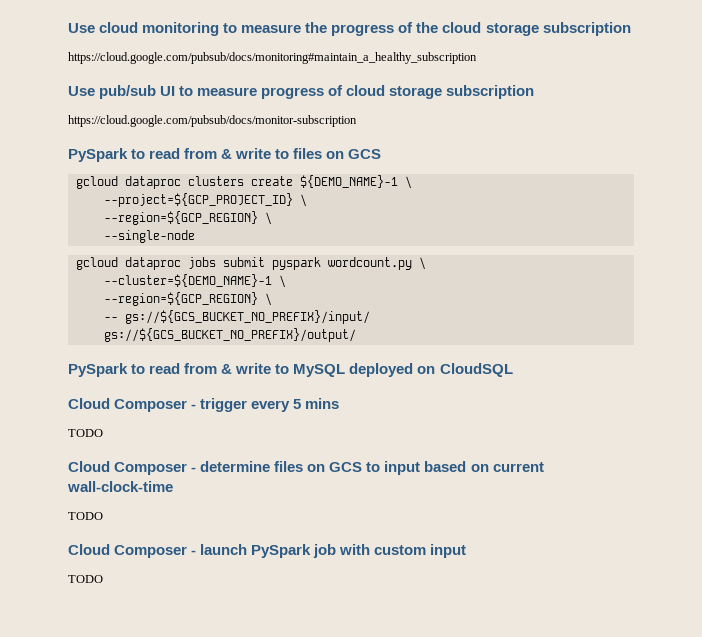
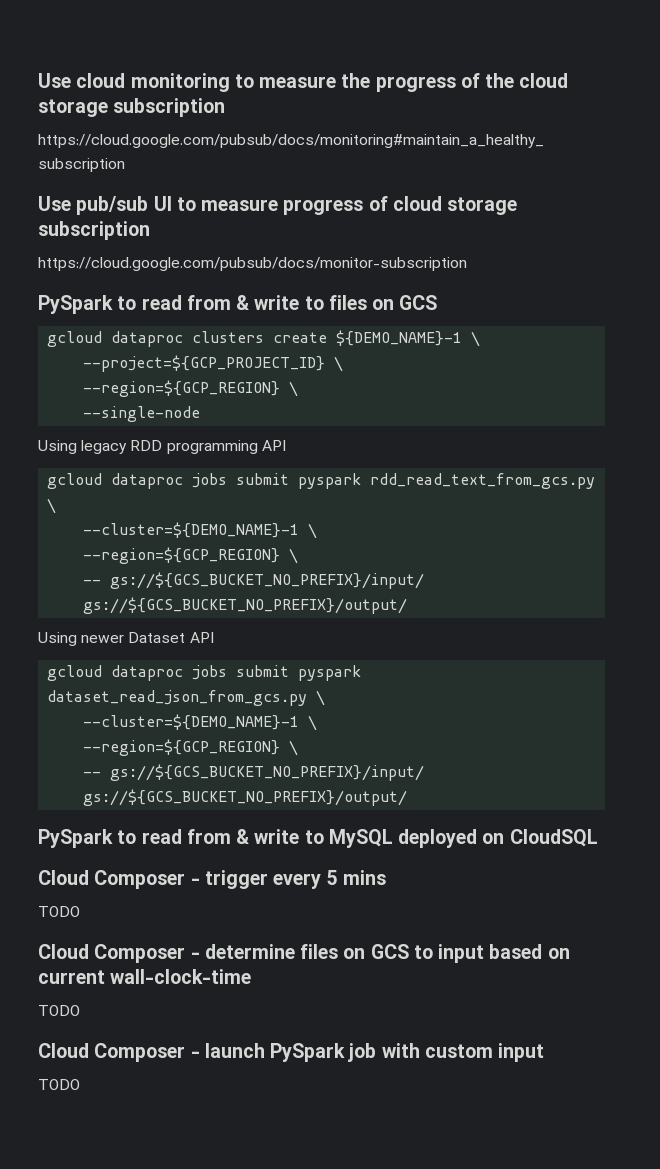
[75,257,412,270] // gcloud dataproc jobs submit pyspark wordcount.py -> [38,440,286,454] [47,473,596,489] [47,498,57,514] [83,522,318,539] [83,547,299,564] [83,572,425,589] [83,597,408,614] [38,632,214,646] [47,665,362,681] [47,690,308,706] // Using legacy RDD programming API // gcloud dataproc jobs submit pyspark rdd_read_text_from_gcs.py \ // --cluster=${DEMO_NAME}-1 \ // --region=${GCP_REGION} \ // -- gs://${GCS_BUCKET_NO_PREFIX}/input/ gs://${GCS_BUCKET_NO_PREFIX}/output/ // Using newer Dataset API // gcloud dataproc jobs submit pyspark dataset_read_json_from_gcs.py

